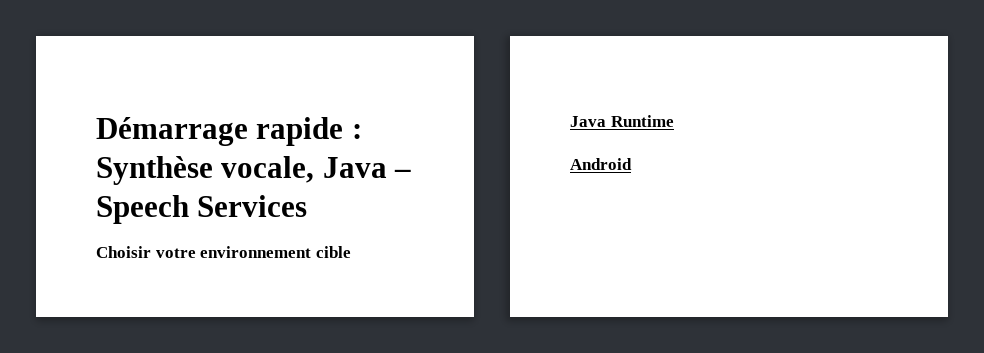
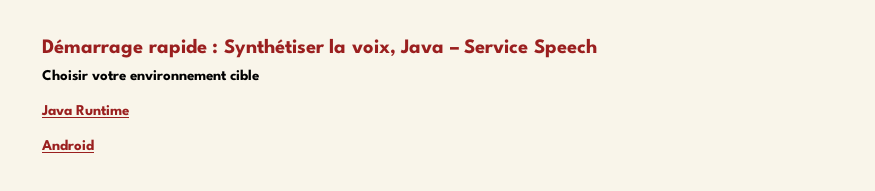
[96,156,315,185] Synthèse vocale, -> [223,38,396,58] Synthétiser la voix,
(412, 173) none -> [464,39,529,54] Service
[197,195,308,217] Services -> (597, 48) none

